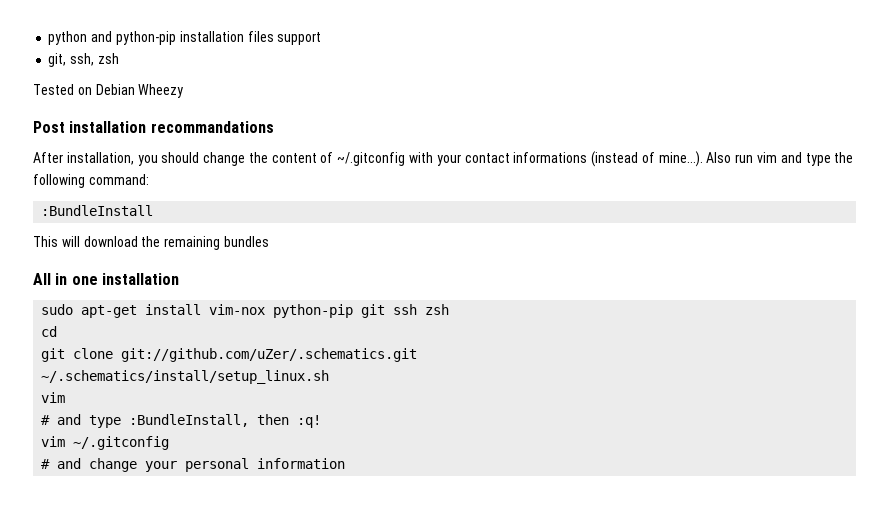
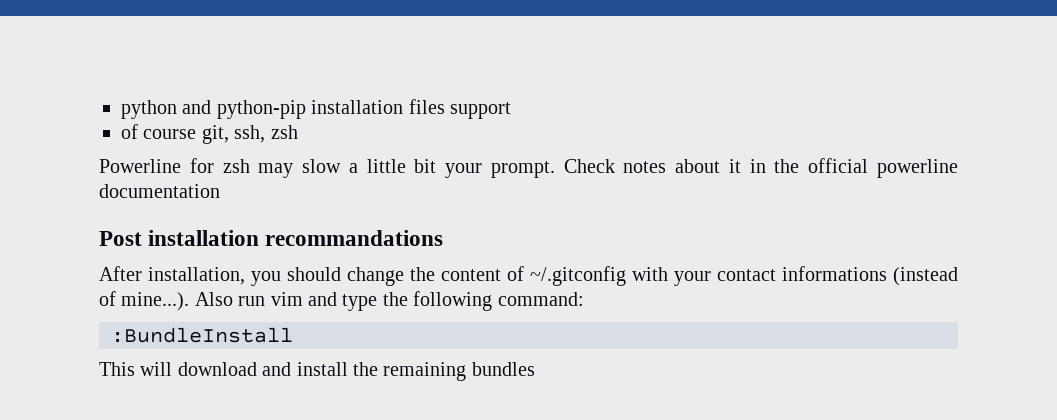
(322, 38) none -> [121,124,197,139] of course
[33,84,184,98] Tested on Debian Wheezy -> [99,158,958,178] [99,184,220,198] Powerline for zsh may slow a little bit your prompt. Check notes about it in the official powerline documentation
(138, 241) none -> [262,362,348,376] and install
[33,273,179,285] [41,304,450,318] [41,326,58,337] [41,348,418,362] [41,370,330,384] [41,392,66,403] [41,414,322,428] [41,436,170,450] [41,458,346,472] // All in one installation // sudo apt-get install vim-nox python-pip git ssh zsh // cd // git clone git://github.com/uZer/.schematics.git // ~/.schematics/install/setup_linux.sh // vim // # and type :BundleInstall, then :q! // vim ~/.gitconfig // # and change your personal information -> (535, 369) none

